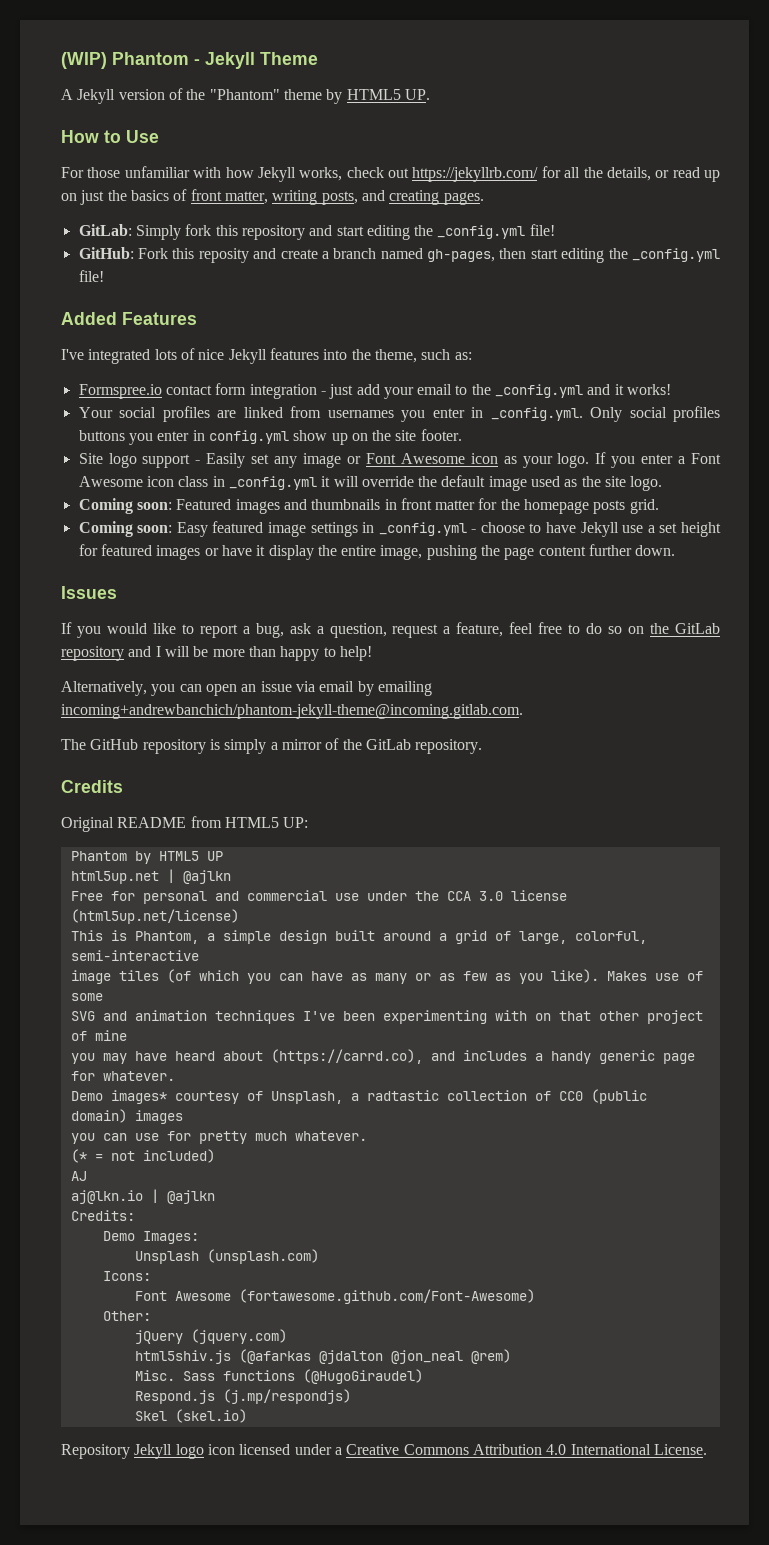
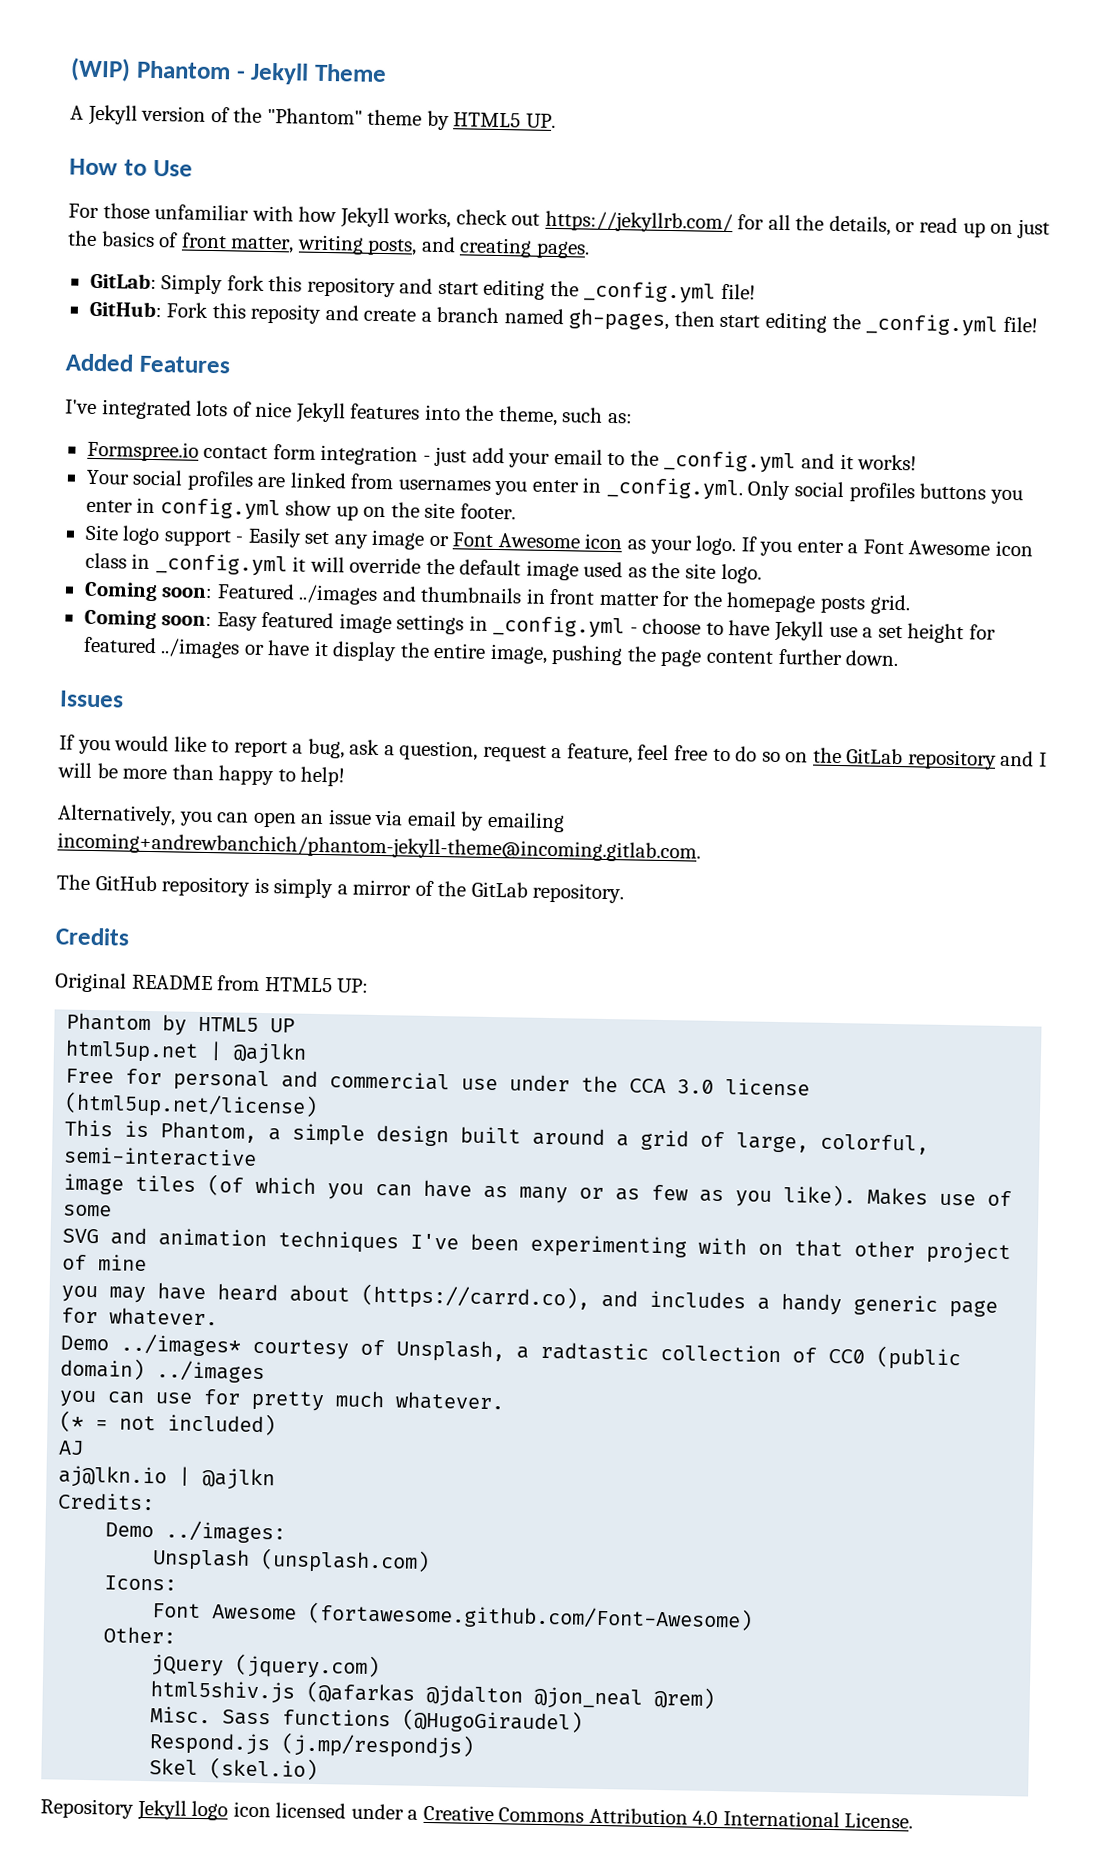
[235,499,280,514] images -> [298,584,379,605] ../images
[156,545,201,560] images -> [160,638,241,659] ../images
[110,1090,167,1104] images* -> [120,1333,242,1357] ../images*
[134,1110,183,1124] images -> [156,1360,266,1384] ../images
[142,1231,199,1244] Images: -> [165,1520,287,1544] ../images:

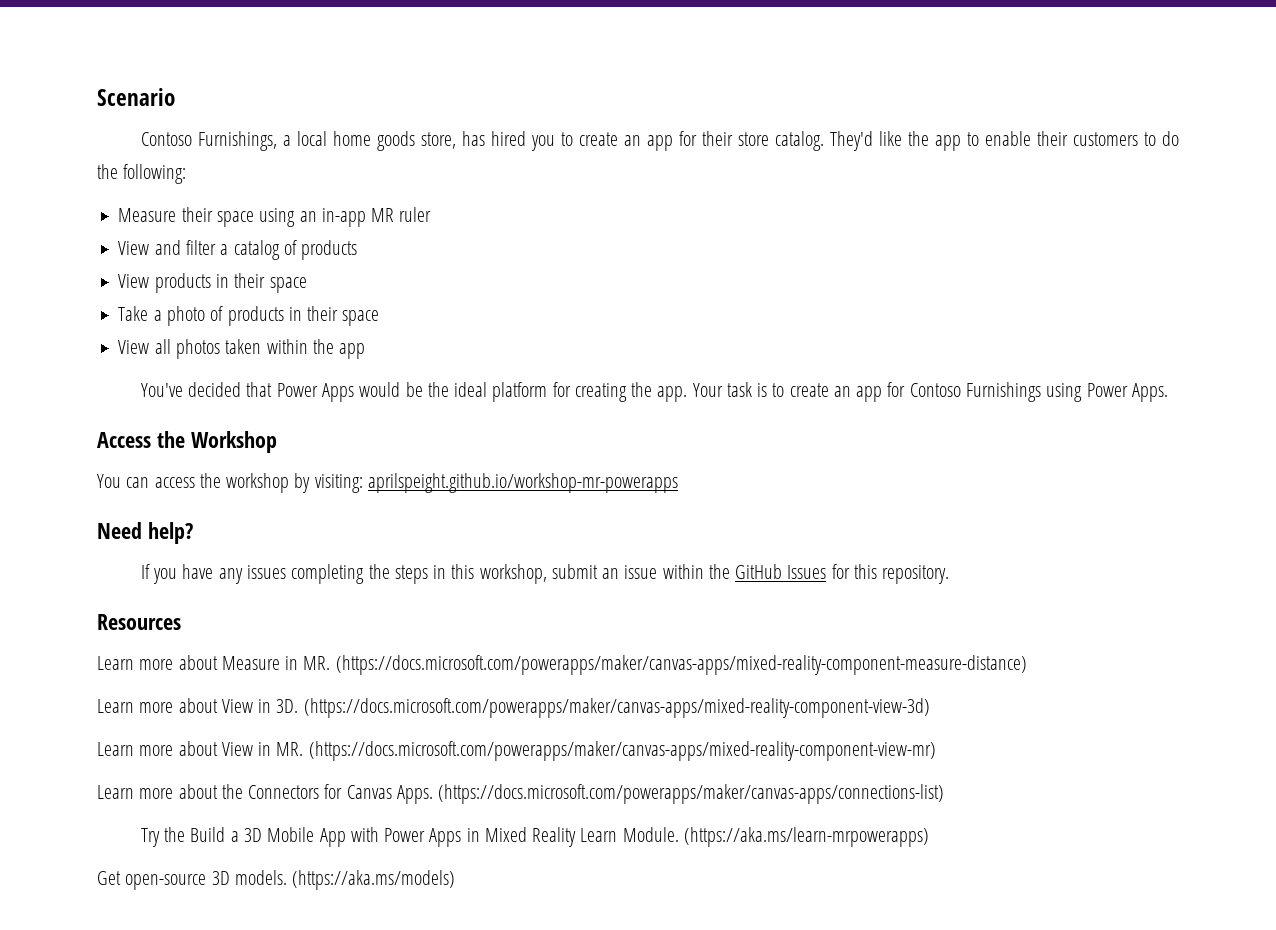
[70,57,387,85] [70,104,556,131] [69,158,193,177] [68,203,1050,239] [67,230,590,259] [89,272,756,304] [88,300,1038,337] [65,353,231,374] [65,399,633,427] [86,440,918,474] [85,469,1023,505] [85,497,516,521] [84,524,1033,557] [84,552,762,584] [83,581,911,615] [83,609,996,644] [82,636,900,667] [59,690,124,708] [59,734,1047,770] [57,762,346,787] [57,804,565,833] [57,832,701,863] [56,874,625,904] [55,927,130,946] [54,972,370,993] [66,1012,296,1036] [65,1039,308,1065] [65,1068,811,1096] [64,1091,319,1119] [64,1119,930,1155] [63,1146,258,1167] [63,1173,1013,1207] [63,1204,113,1217] [62,1227,1012,1265] [62,1254,148,1272] [61,1282,999,1318] [61,1307,219,1327] [60,1333,962,1371] [60,1357,266,1384] [59,1389,506,1412] [59,1410,277,1436] [58,1440,85,1455] [58,1465,276,1491] [57,1492,156,1511] [105,1520,287,1544] [152,1548,431,1575] [104,1575,178,1591] [152,1601,754,1632] [103,1626,177,1644] [151,1653,381,1680] [150,1680,716,1710] [150,1706,584,1734] [149,1732,476,1759] [149,1757,319,1781] [40,1798,914,1829] (WIP) Phantom - Jekyll Theme // A Jekyll version of the "Phantom" theme by HTML5 UP. // How to Use // For those unfamiliar with how Jekyll works, check out https://jekyllrb.com/ for all the details, or read up on just the basics of front matter, writing posts, and creating pages. // GitLab: Simply fork this repository and start editing the _config.yml file! // GitHub: Fork this reposity and create a branch named gh-pages, then start editing the _config.yml file! // Added Features // I've integrated lots of nice Jekyll features into the theme, such as: // Formspree.io contact form integration - just add your email to the _config.yml and it works! // Your social profiles are linked from usernames you enter in _config.yml. Only social profiles buttons you enter in config.yml show up on the site footer. // Site logo support - Easily set any image or Font Awesome icon as your logo. If you enter a Font Awesome icon class in _config.yml it will override the default image used as the site logo. // Coming soon: Featured ../images and thumbnails in front matter for the homepage posts grid. // Coming soon: Easy featured image settings in _config.yml - choose to have Jekyll use a set height for featured ../images or have it display the entire image, pushing the page content further down. // Issues // If you would like to report a bug, ask a question, request a feature, feel free to do so on the GitLab repository and I will be more than happy to help! // Alternatively, you can open an issue via email by emailing incoming+andrewbanchich/phantom-jekyll-theme@incoming.gitlab.com. // The GitHub repository is simply a mirror of the GitLab repository. // Credits // Original README from HTML5 UP: // Phantom by HTML5 UP // html5up.net | @ajlkn // Free for personal and commercial use under the CCA 3.0 license (html5up.net/license) // This is Phantom, a simple design built around a grid of large, colorful, semi-interactive // image tiles (of which you can have as many or as few as you like). Makes use of some // SVG and animation techniques I've been experimenting with on that other project of mine // you may have heard about (https://carrd.co), and includes a handy generic page for whatever. // Demo ../images* courtesy of Unsplash, a radtastic collection of CC0 (public domain) ../images // you can use for pretty much whatever. // (* = not included) // AJ // aj@lkn.io | @ajlkn // Credits: // Demo ../images: // Unsplash (unsplash.com) // Icons: // Font Awesome (fortawesome.github.com/Font-Awesome) // Other: // jQuery (jquery.com) // html5shiv.js (@afarkas @jdalton @jon_neal @rem) // Misc. Sass functions (@HugoGiraudel) // Respond.js (j.mp/respondjs) // Skel (skel.io) // Repository Jekyll logo icon licensed under a Creative Commons Attribution 4.0 International License. -> [97,88,175,106] [140,131,1180,151] [97,164,187,184] [118,207,432,227] [118,240,358,260] [118,273,307,293] [118,306,380,326] [118,339,366,359] [140,382,1168,402] [97,431,277,453] [97,473,678,493] [97,522,193,544] [140,564,950,584] [97,614,181,630] [97,655,1027,675] [97,698,930,718] [97,741,936,761] [97,784,945,804] [140,827,929,847] [97,870,456,890] Scenario // Contoso Furnishings, a local home goods store, has hired you to create an app for their store catalog. They'd like the app to enable their customers to do the following: // Measure their space using an in-app MR ruler // View and filter a catalog of products // View products in their space // Take a photo of products in their space // View all photos taken within the app // You've decided that Power Apps would be the ideal platform for creating the app. Your task is to create an app for Contoso Furnishings using Power Apps. // Access the Workshop // You can access the workshop by visiting: aprilspeight.github.io/workshop-mr-powerapps // Need help? // If you have any issues completing the steps in this workshop, submit an issue within the GitHub Issues for this repository. // Resources // Learn more about Measure in MR. (https://docs.microsoft.com/powerapps/maker/canvas-apps/mixed-reality-component-measure-distance) // Learn more about View in 3D. (https://docs.microsoft.com/powerapps/maker/canvas-apps/mixed-reality-component-view-3d) // Learn more about View in MR. (https://docs.microsoft.com/powerapps/maker/canvas-apps/mixed-reality-component-view-mr) // Learn more about the Connectors for Canvas Apps. (https://docs.microsoft.com/powerapps/maker/canvas-apps/connections-list) // Try the Build a 3D Mobile App with Power Apps in Mixed Reality Learn Module. (https://aka.ms/learn-mrpowerapps) // Get open-source 3D models. (https://aka.ms/models)

